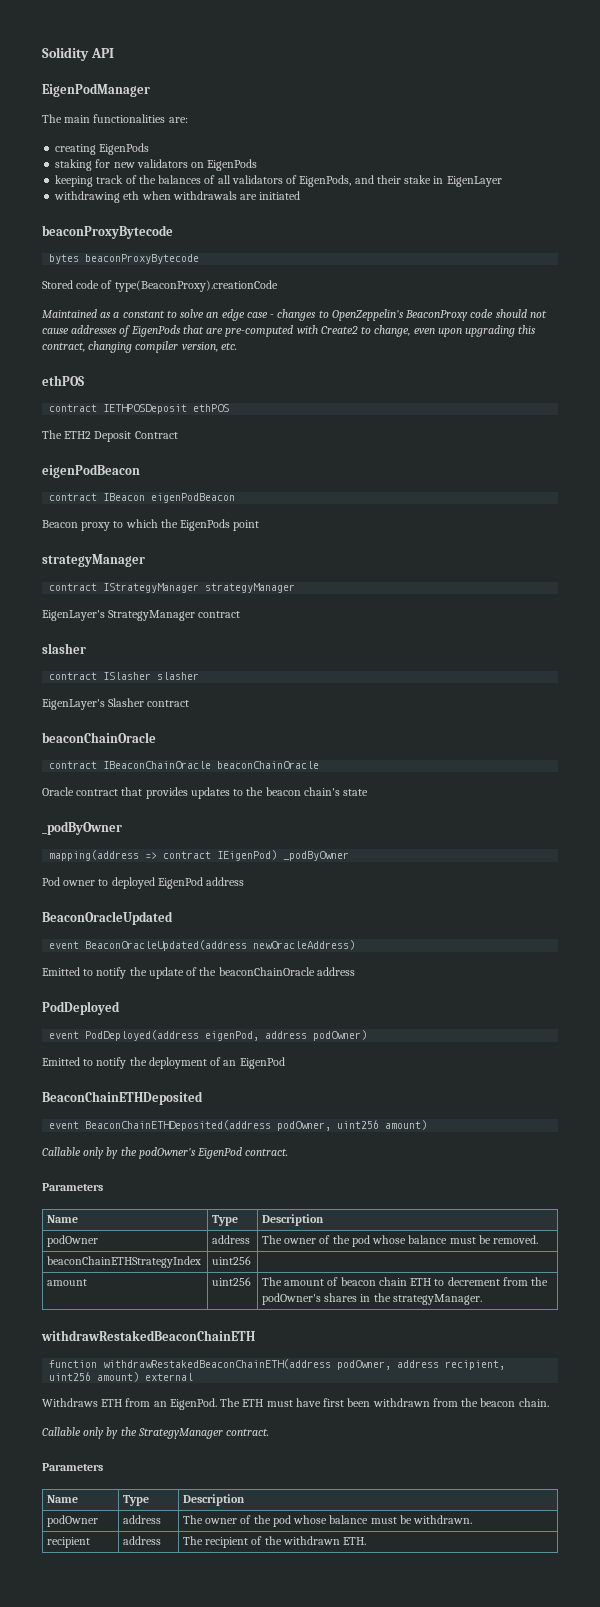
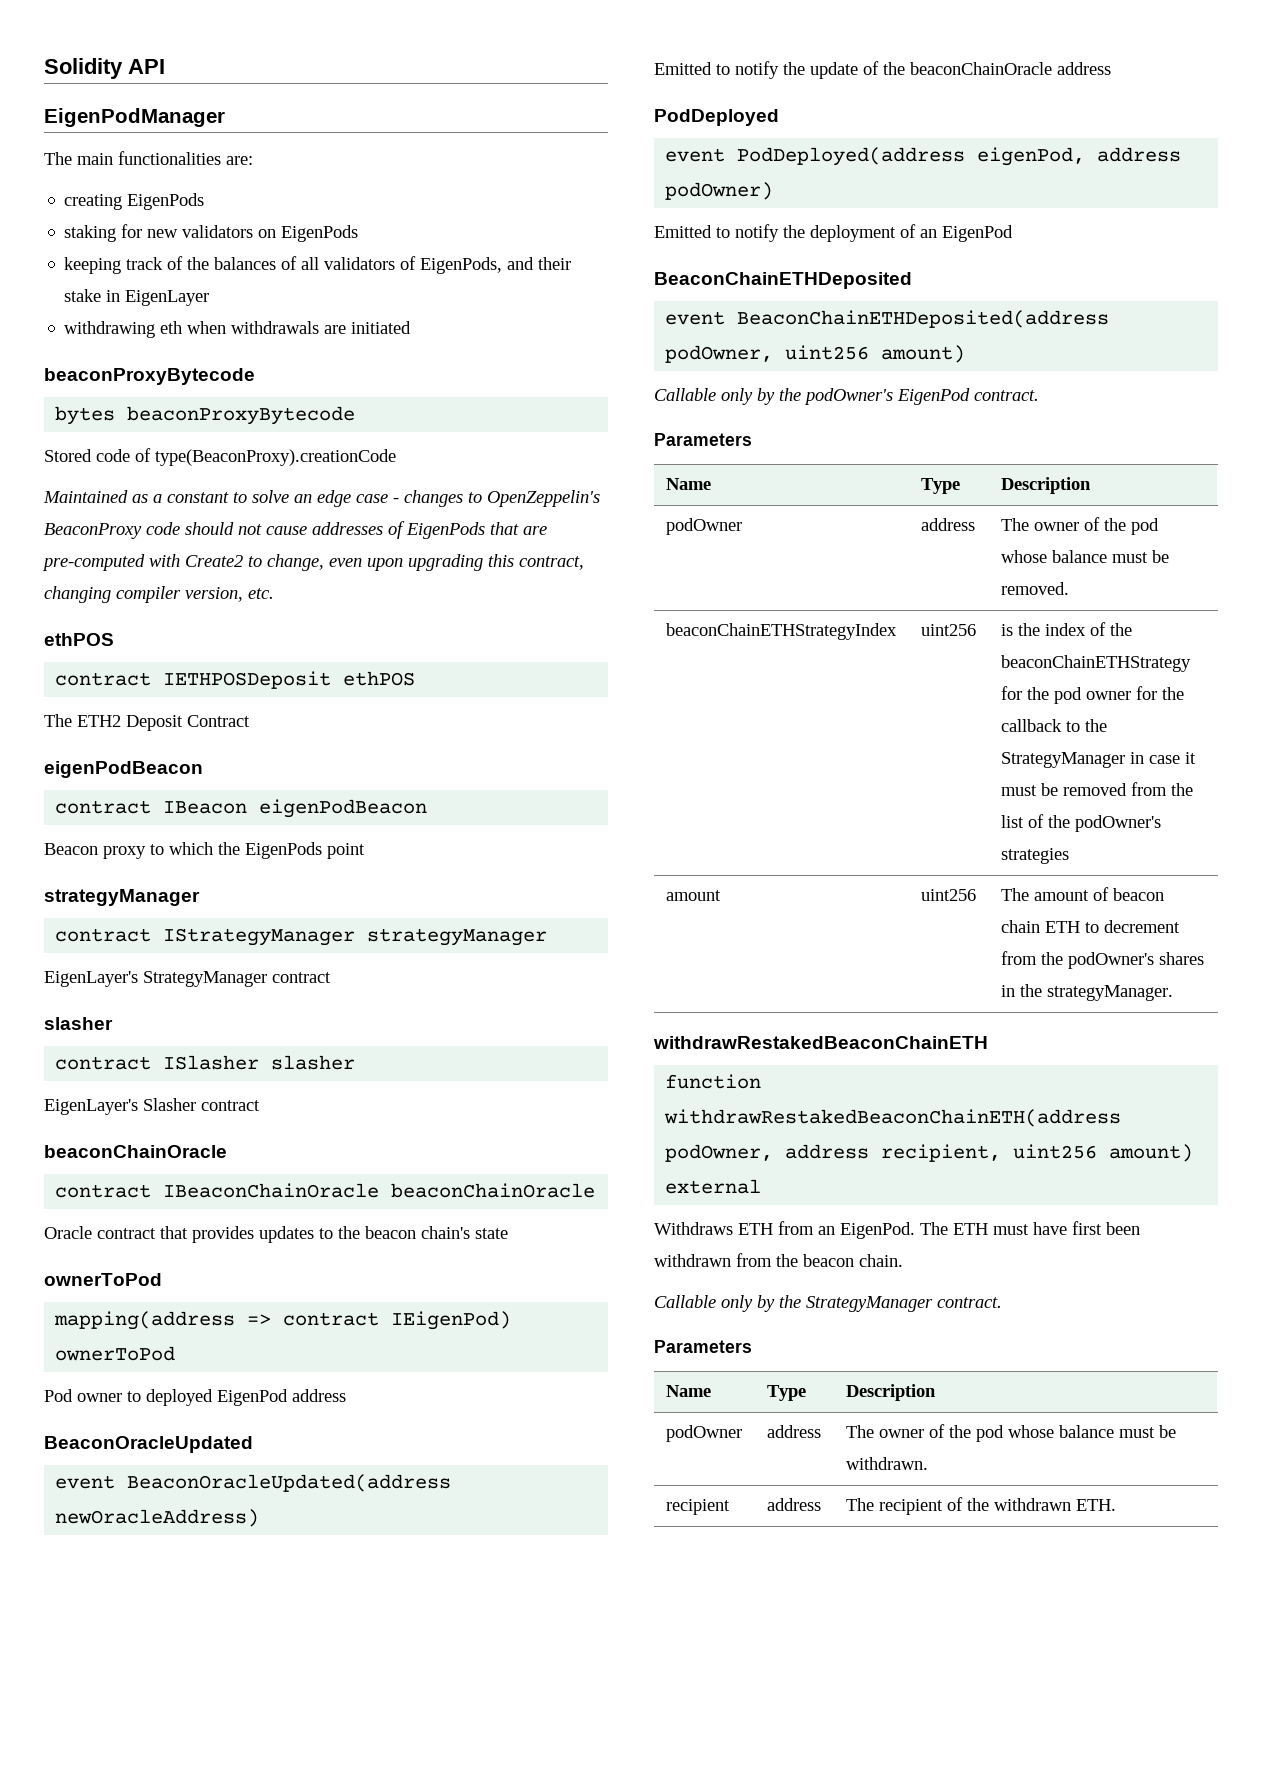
[42,821,122,835] _podByOwner -> [44,1273,162,1286] ownerToPod
[283,851,350,861] _podByOwner -> [55,1346,176,1361] ownerToPod
(252, 1260) none -> [1001,622,1133,636] [1001,655,1192,672] [1001,686,1185,704] [1001,719,1108,732] [1001,752,1197,768] [1001,782,1194,796] [1001,814,1162,832] [1001,848,1070,864] is the index of the beaconChainETHStrategy for the pod owner for the callback to the StrategyManager in case it must be removed from the list of the podOwner's strategies

